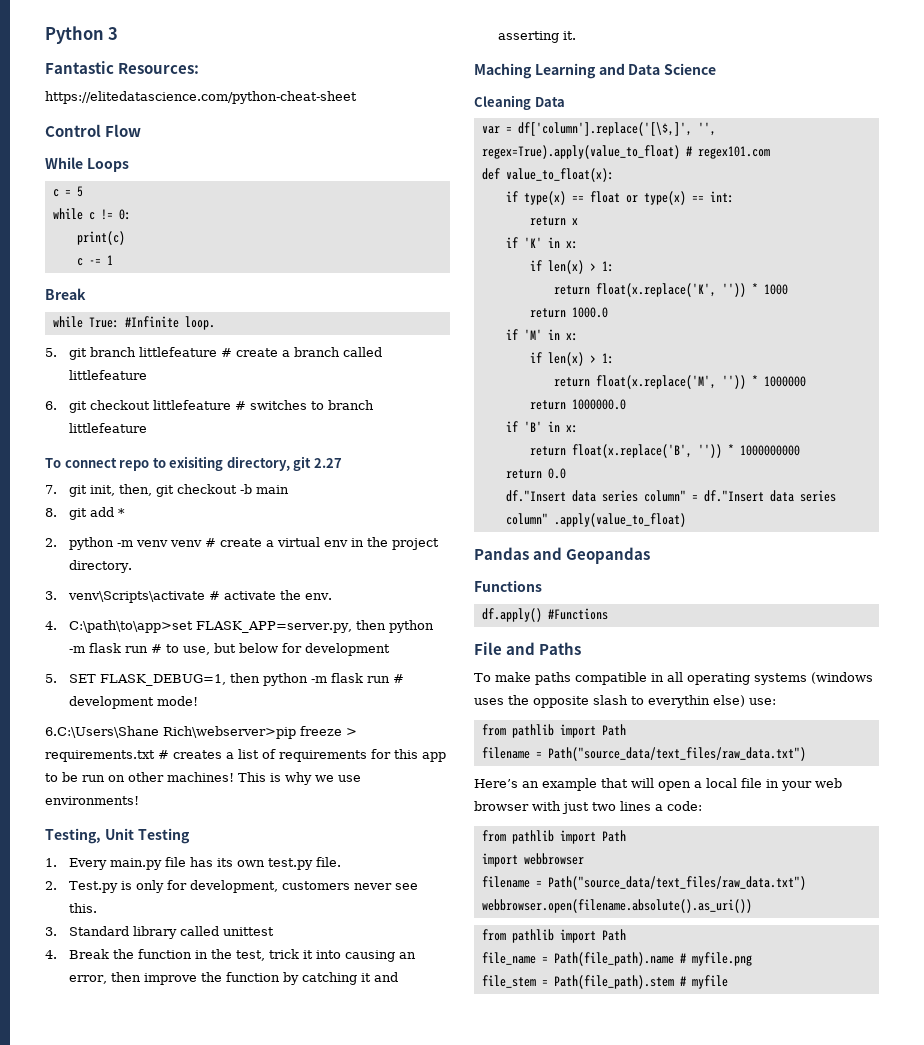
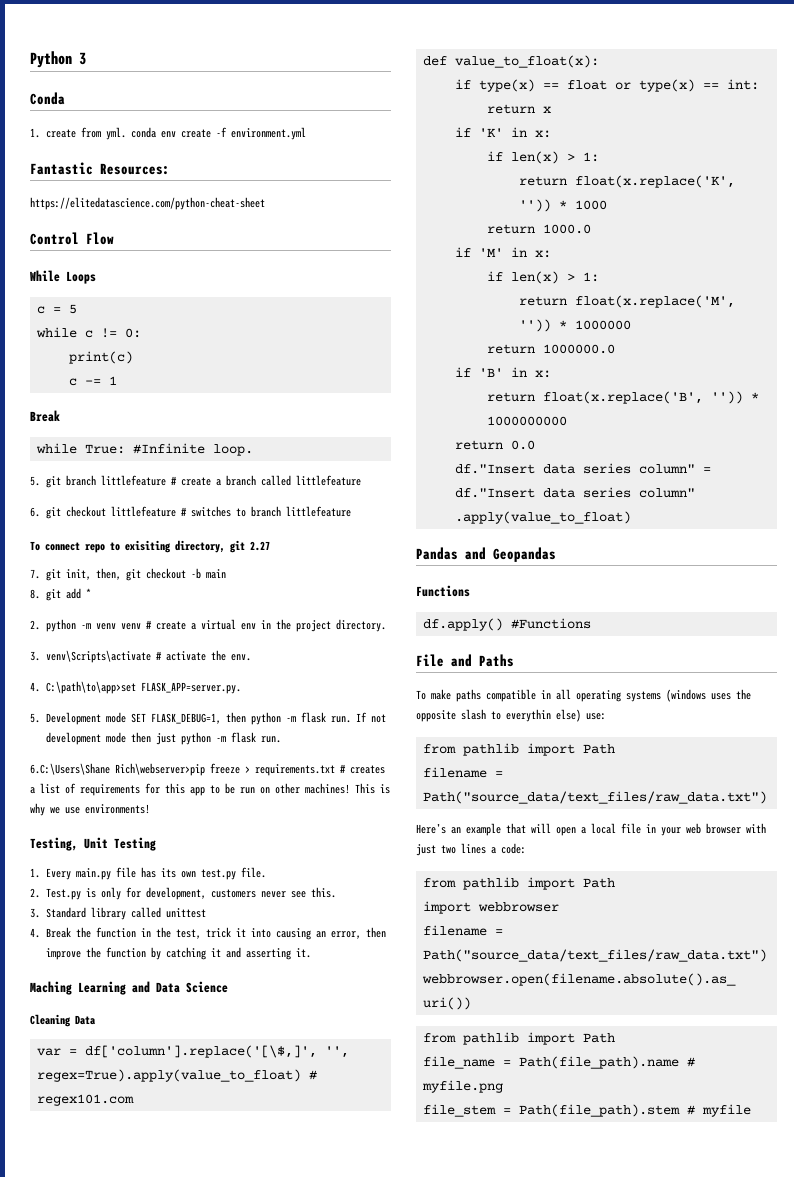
(119, 33) none -> [30,92,65,105] [30,127,307,140] // Conda // 1. create from yml. conda env create -f environment.yml
[196,620,435,633] [69,643,391,656] [45,674,57,683] FLASK_APP=server.py, then python -m flask run # to use, but below for development // 5. -> [141,682,242,694] [30,712,127,725] FLASK_APP=server.py. // 5. Development mode
[367,674,405,683] [69,696,199,709] run # development mode! -> [331,712,387,723] [46,732,282,745] run. If not development mode then just python -m flask run.

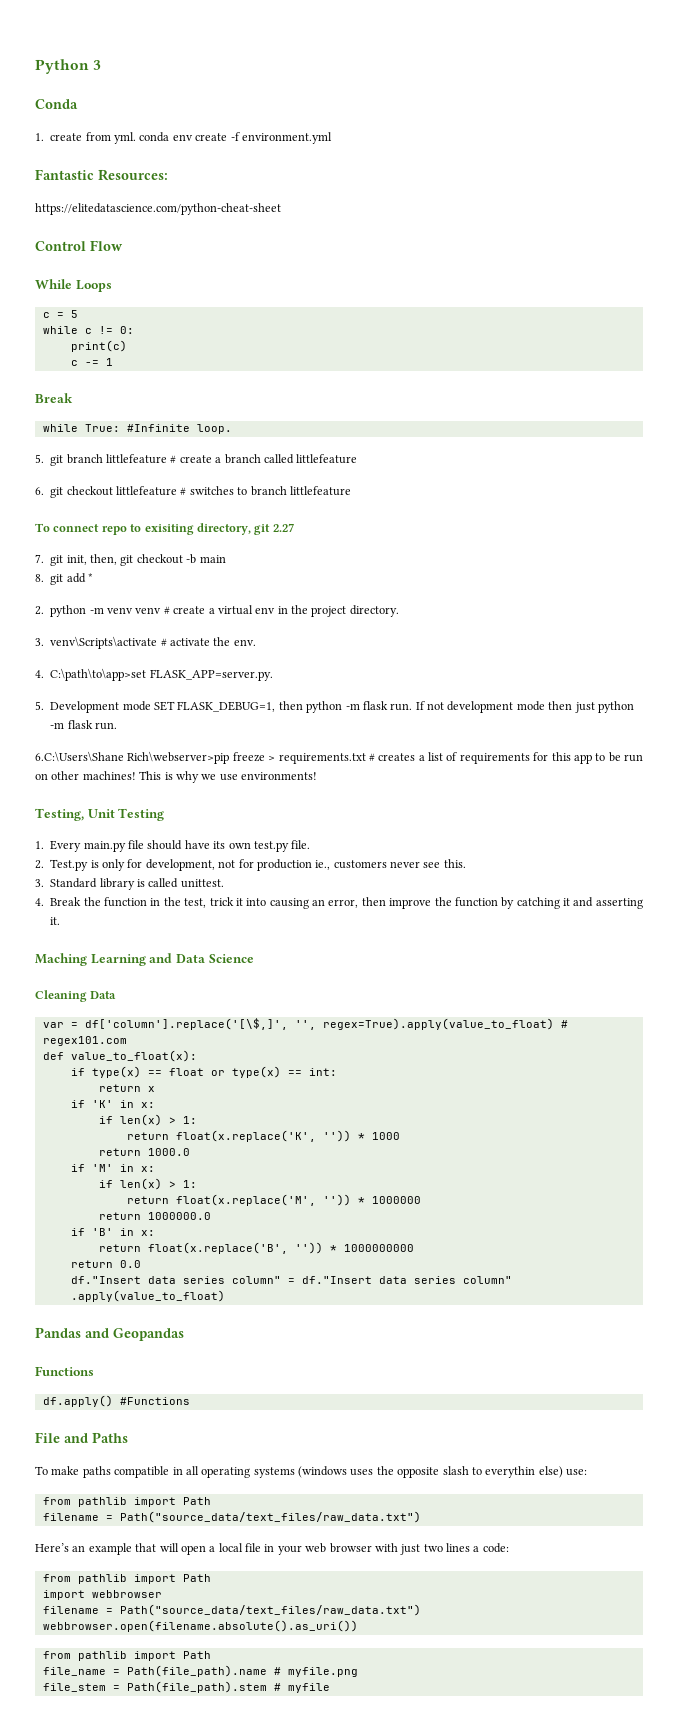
[141,867,157,878] has -> [147,840,210,850] should have
(207, 893) none -> [218,859,331,871] not for production ie.,
[131,907,207,918] called unittest -> [137,878,224,888] is called unittest.

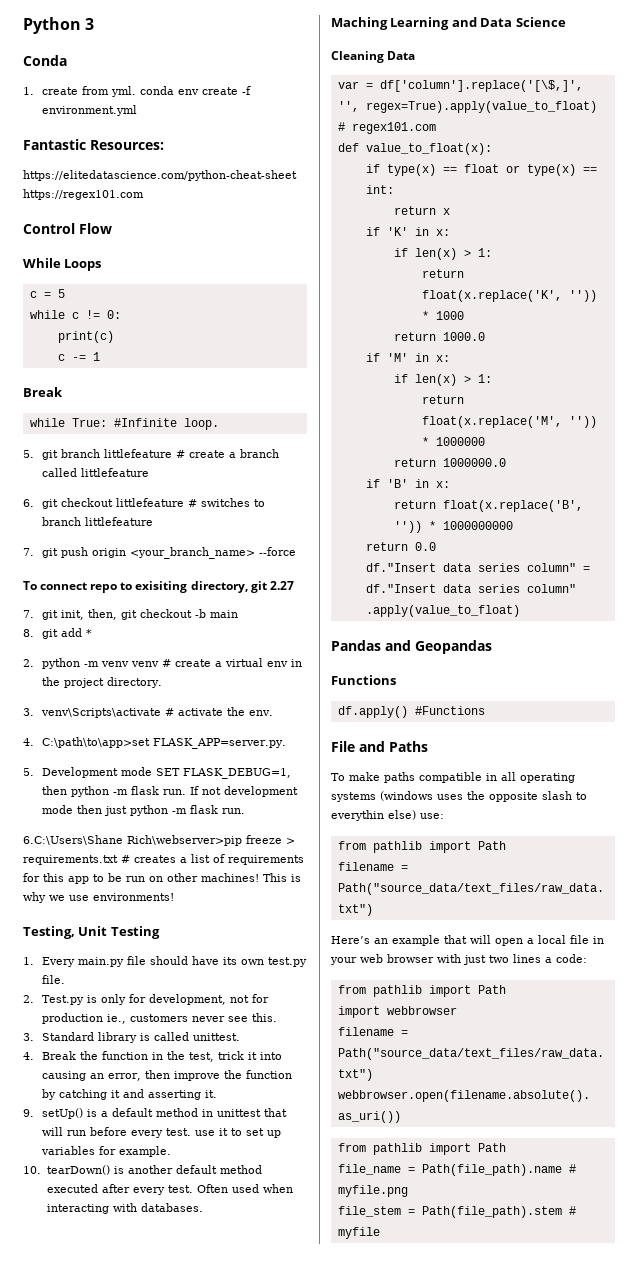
(281, 209) none -> [23,189,144,200] https://regex101.com
(351, 491) none -> [23,547,297,559] // 7. git push origin <your_branch_name> --force
(61, 921) none -> [23,1108,288,1119] [42,1127,282,1138] [41,1146,172,1157] [23,1165,262,1175] [46,1184,293,1195] [46,1203,203,1214] // 9. setUp() is a default method in unittest that will run before every test. use it to set up variables for example. // 10. tearDown() is another default method executed after every test. Often used when interacting with databases.

